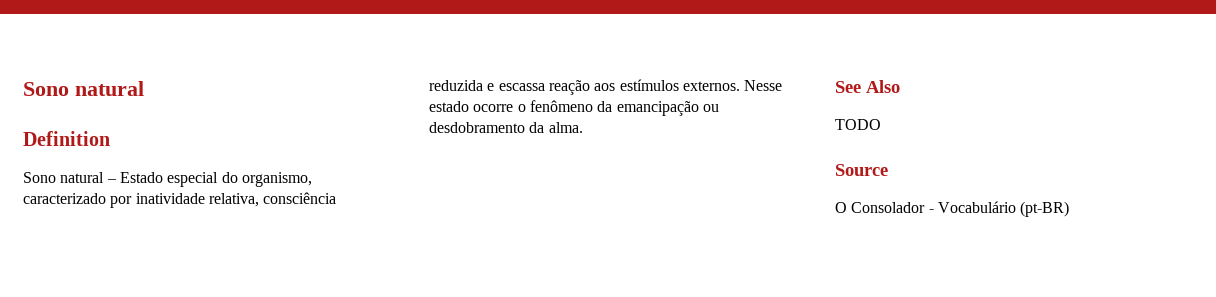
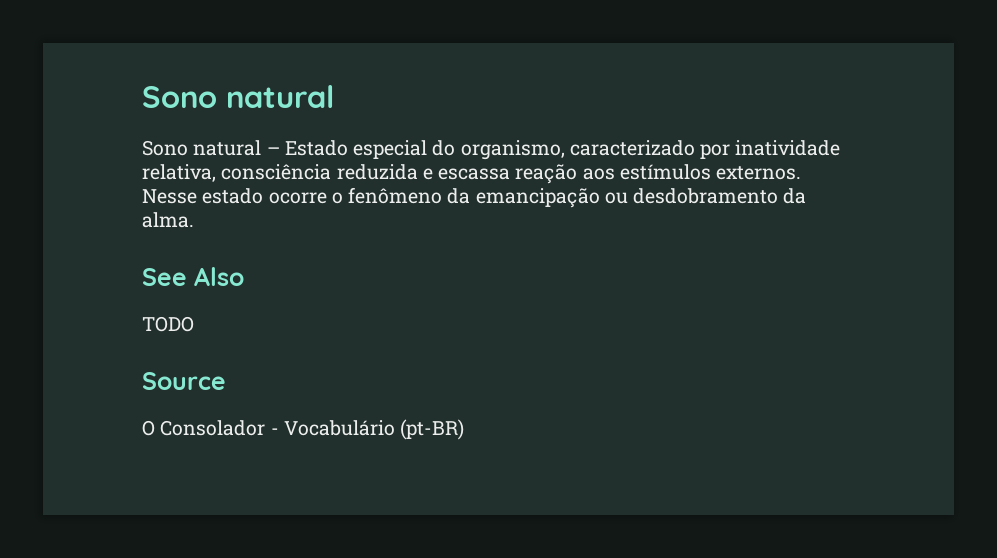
[23,81,144,96] [23,131,110,146] Sono natural // Definition -> [142,85,334,108] Sono natural

